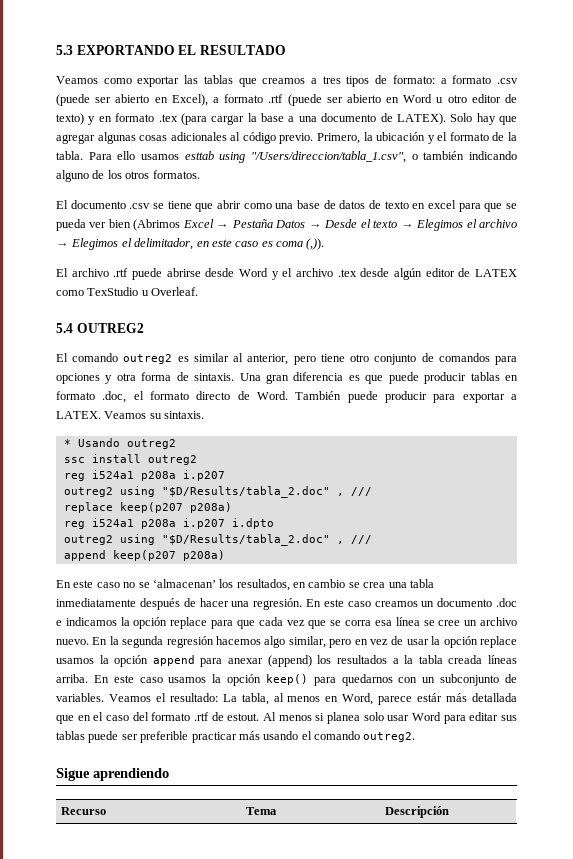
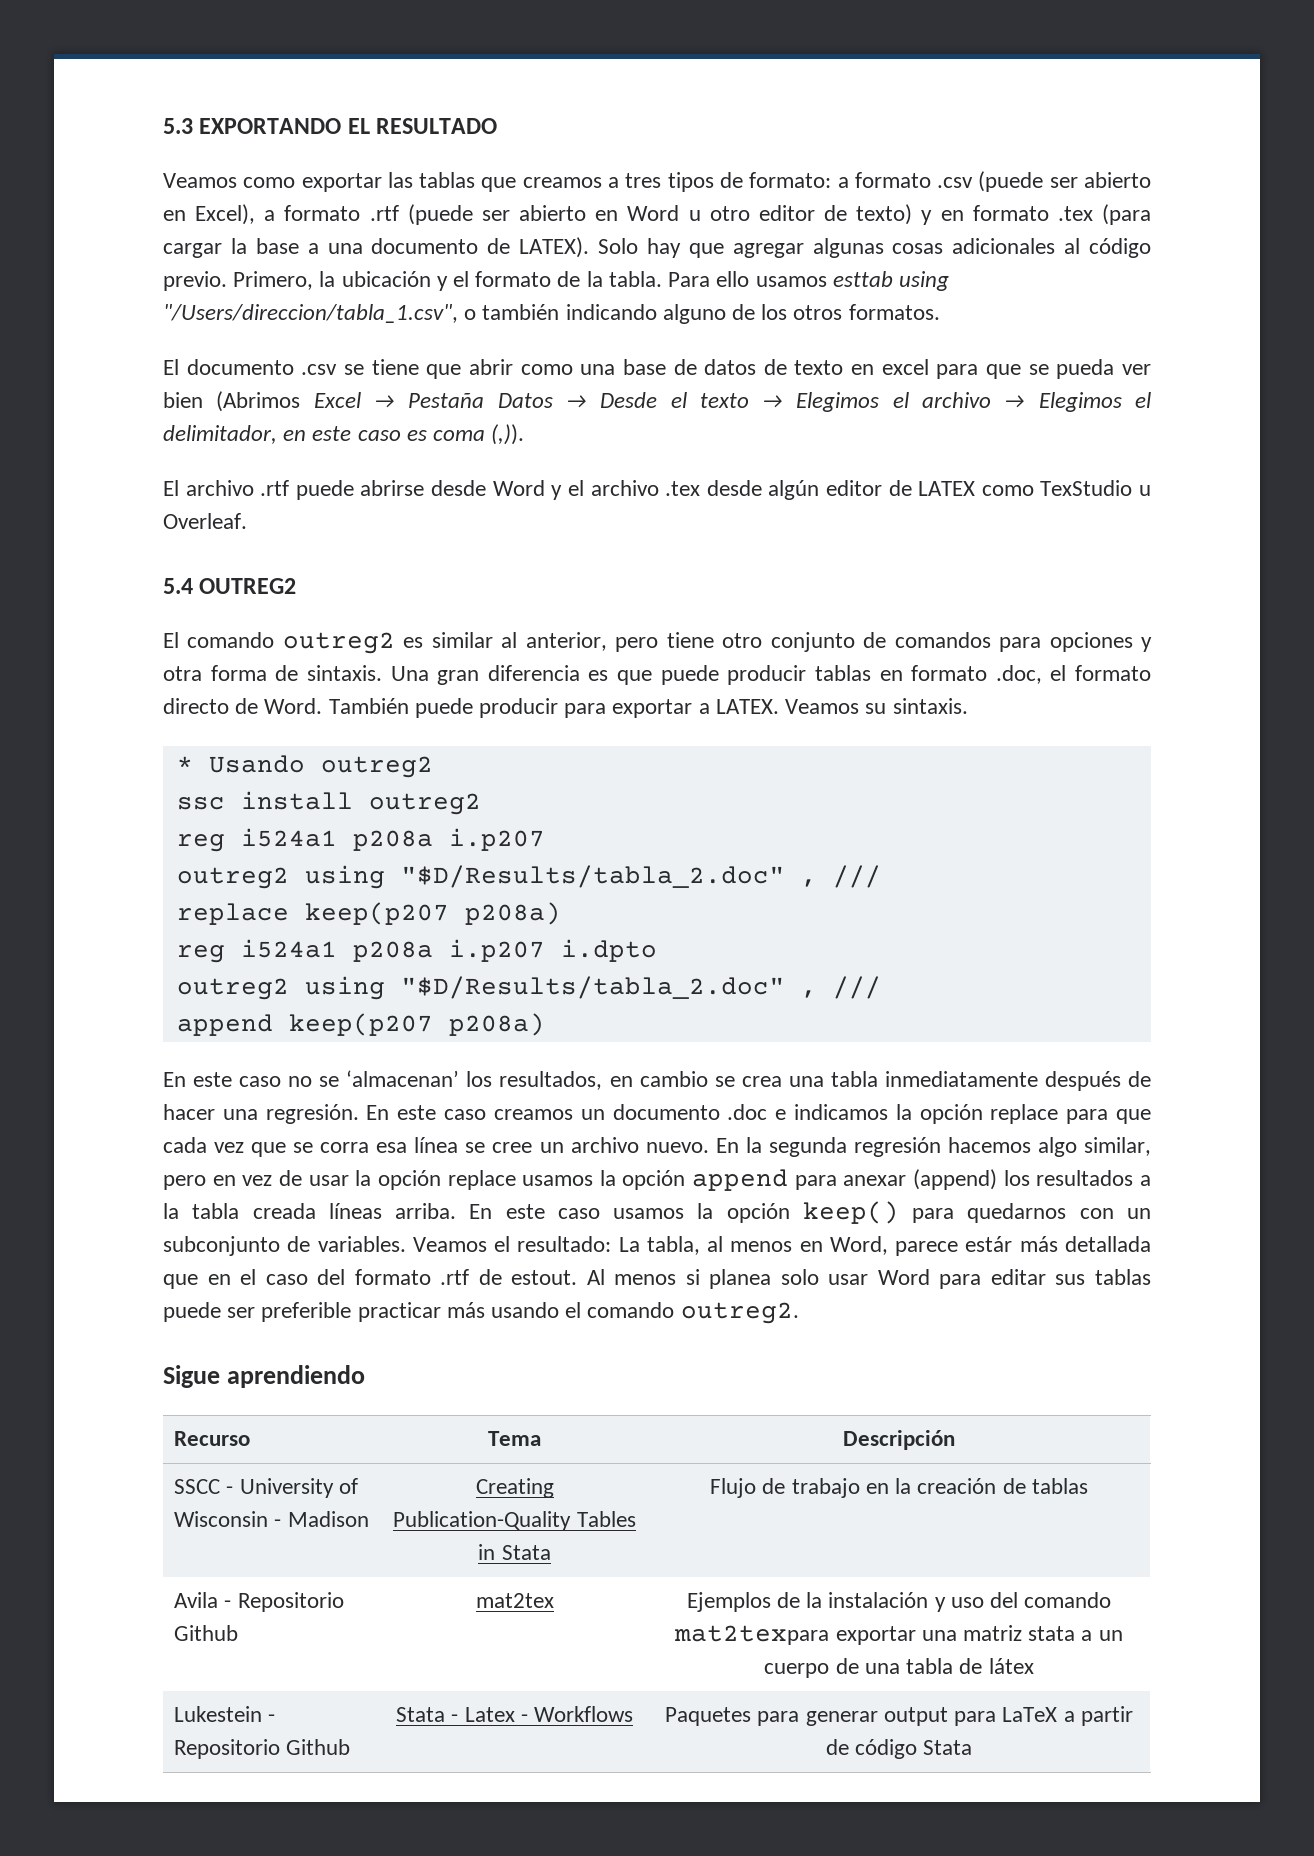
(449, 812) none -> [174,1478,358,1498] [174,1511,369,1527] [475,1478,554,1498] [393,1511,636,1531] [478,1544,551,1560] [710,1478,1088,1498] [174,1592,344,1612] [174,1625,239,1641] [475,1593,554,1608] [686,1592,1112,1612] [674,1625,1123,1645] [764,1658,1034,1678] [174,1706,276,1722] [174,1739,351,1759] [396,1706,633,1722] [665,1706,1133,1726] [825,1739,973,1759] // SSCC - University of Wisconsin - Madison | Creating Publication-Quality Tables in Stata | Flujo de trabajo en la creación de tablas // Avila - Repositorio Github | mat2tex | Ejemplos de la instalación y uso del comando mat2texpara exportar una matriz stata a un cuerpo de una tabla de látex // Lukestein - Repositorio Github | Stata - Latex - Workflows | Paquetes para generar output para LaTeX a partir de código Stata

